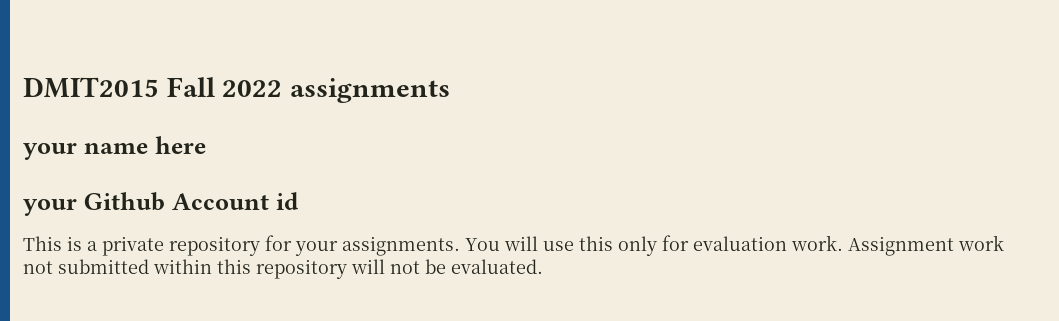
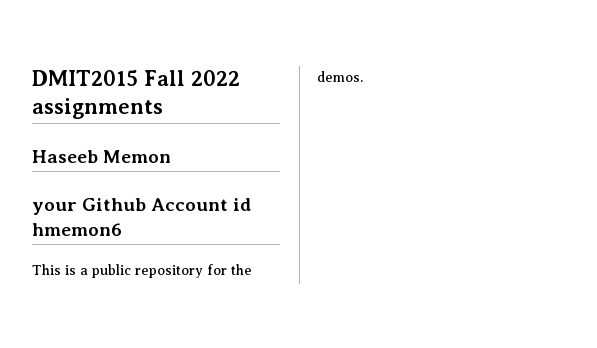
[23,136,206,160] your name here -> [32,150,172,163] Haseeb Memon
(299, 201) none -> [32,223,122,236] hmemon6
[102,236,164,256] private -> [92,264,131,278] public
[295,235,1004,256] [23,259,543,279] your assignments. You will use this only for evaluation work. Assignment work not submitted within this repository will not be evaluated. -> [231,264,252,275] [317,71,363,82] the demos.

